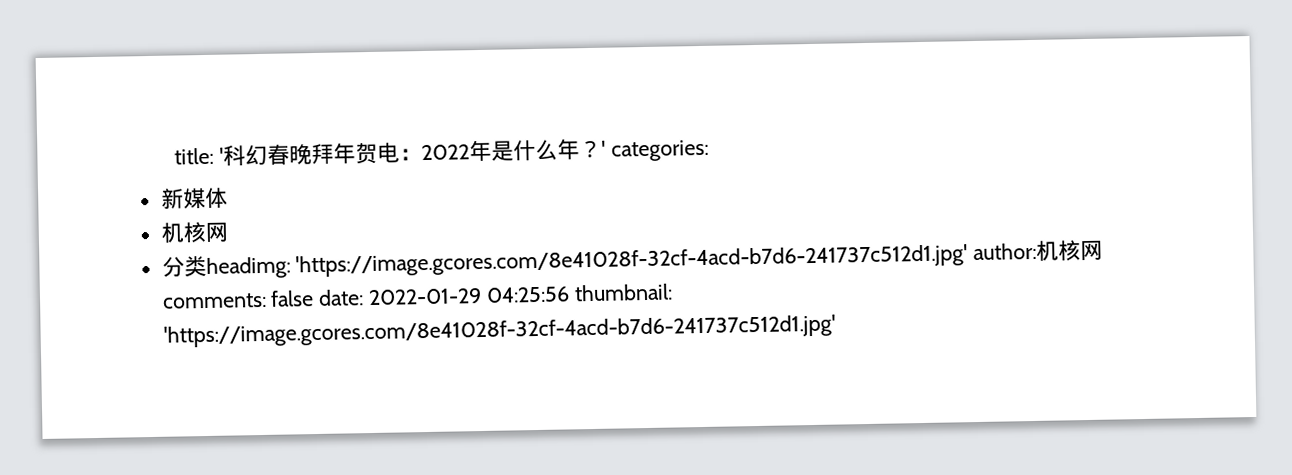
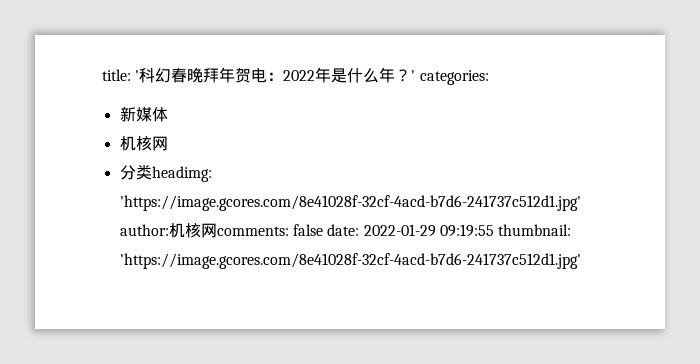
[485,286,570,303] 04:25:56 -> [439,224,494,237] 09:19:55

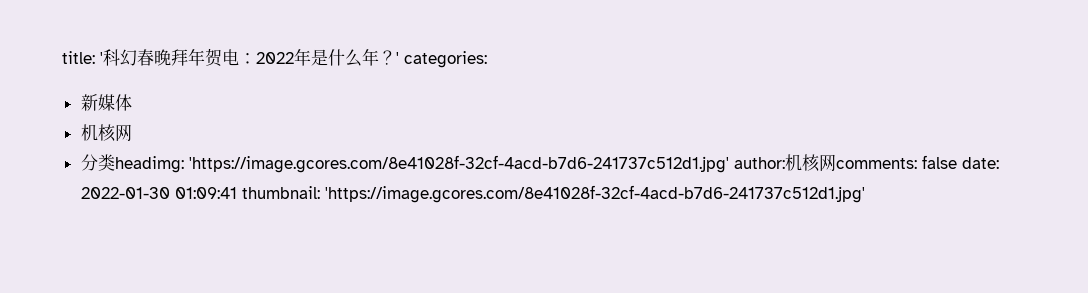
[363,224,494,237] 2022-01-29 09:19:55 -> [80,187,237,199] 2022-01-30 01:09:41

